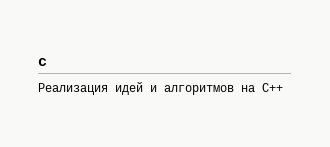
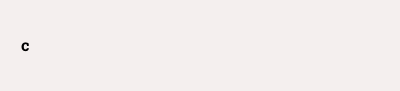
[38,82,283,95] // Реализация идей и алгоритмов на С++ -> (29, 47) none

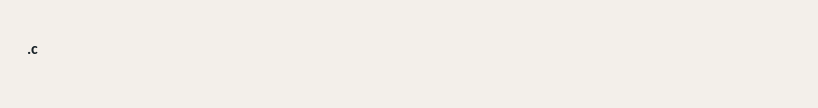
[21,42,29,52] c -> [27,46,38,54] .c

